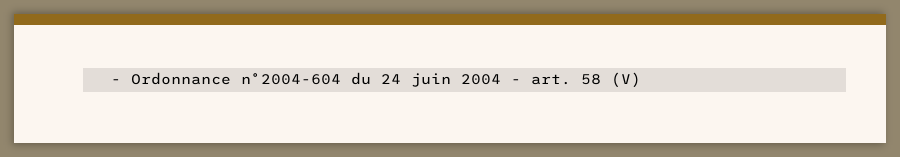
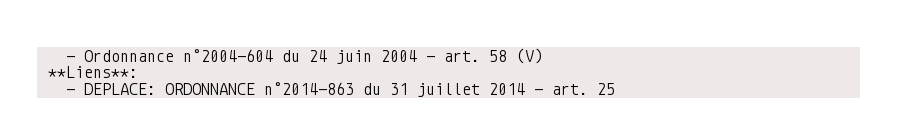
(642, 80) none -> [47,66,138,78] [65,82,615,97] // **Liens**: // - DEPLACE: ORDONNANCE n°2014-863 du 31 juillet 2014 - art. 25

